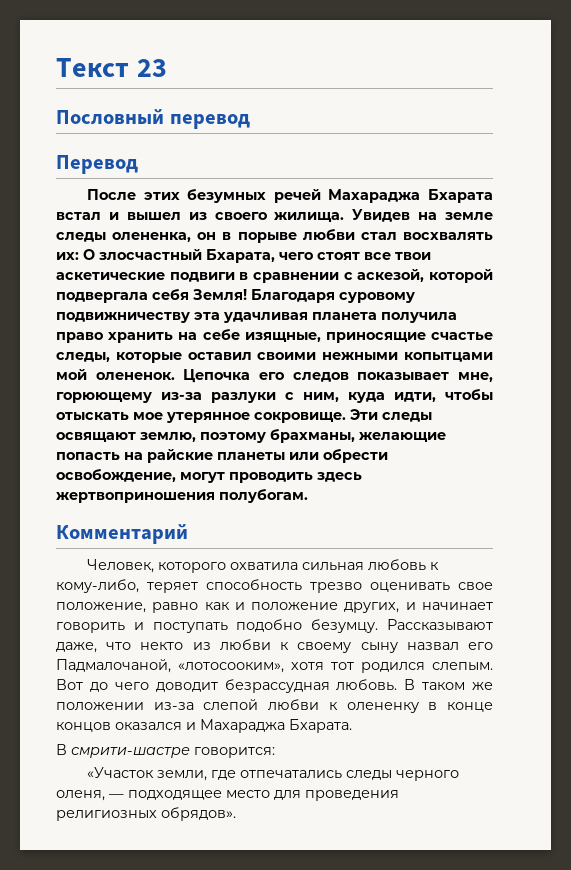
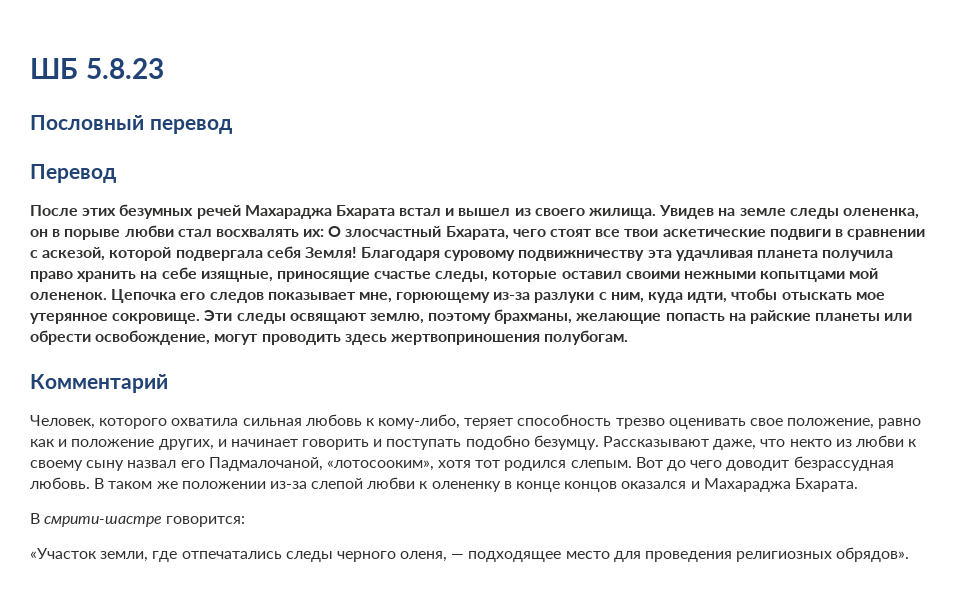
[56,58,167,77] Текст 23 -> [30,58,164,79] ШБ 5.8.23

